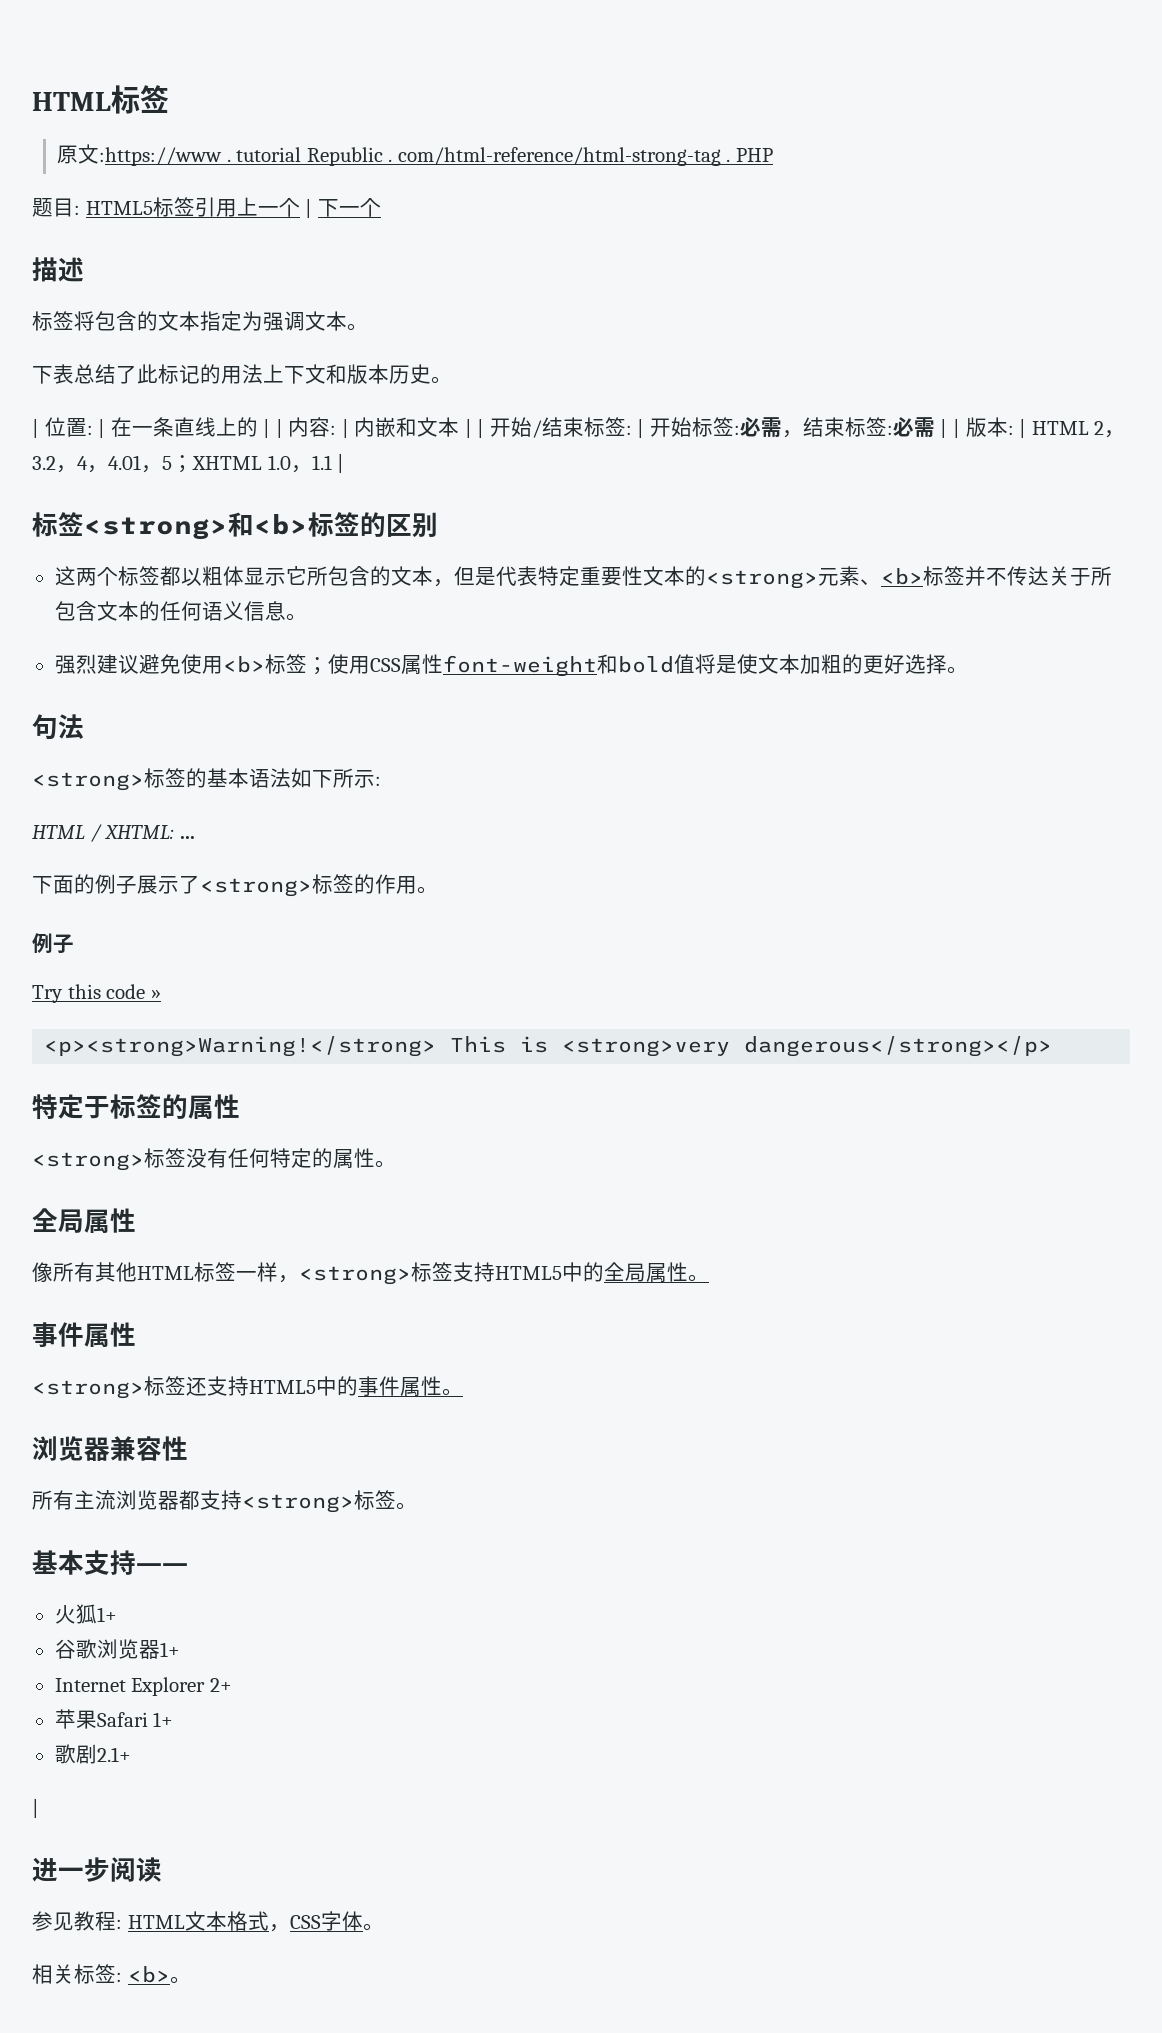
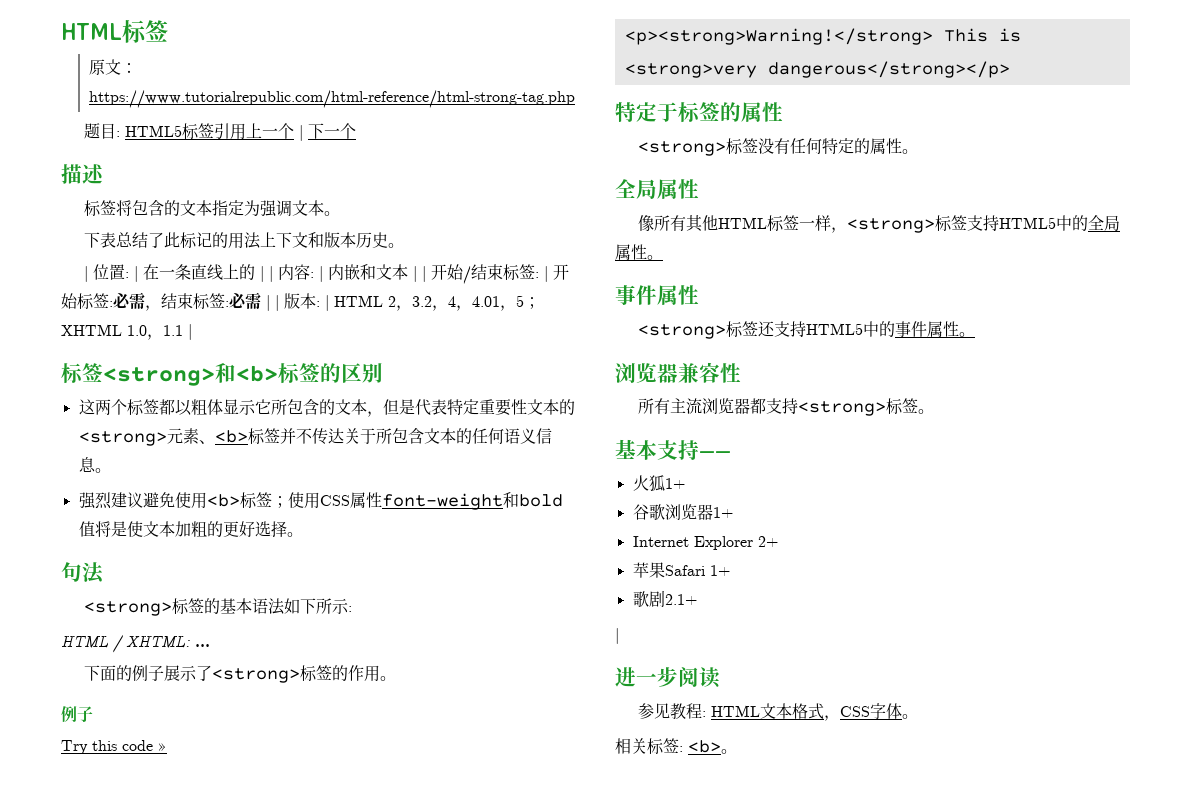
[98,147,773,166] :https://www . tutorial Republic . com/html-reference/html-strong-tag . PHP -> [120,63,137,73] [88,90,575,108] ：https://www.tutorialrepublic.com/html-reference/html-strong-tag.php

